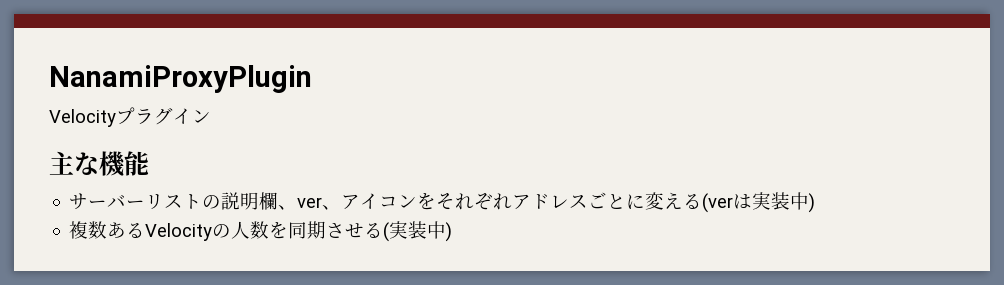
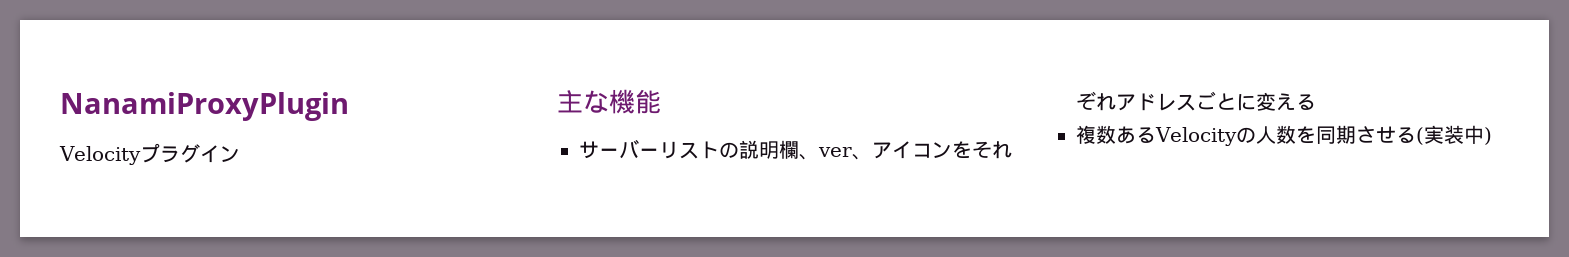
[702,192,816,213] (verは実装中) -> (1316, 102) none

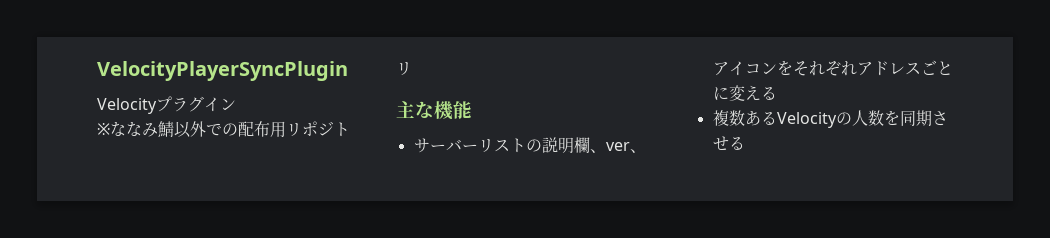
[60,92,349,121] NanamiProxyPlugin -> [97,61,348,81] VelocityPlayerSyncPlugin
(240, 154) none -> [97,121,350,138] [396,62,412,75] // ※ななみ鯖以外での配布用リポジトリ
[1415,125,1492,145] (実装中) -> (745, 143) none

